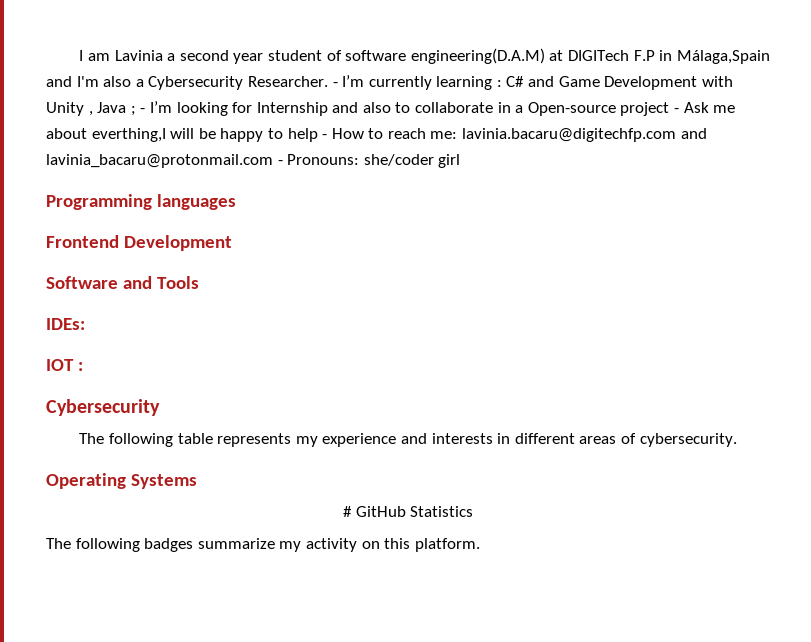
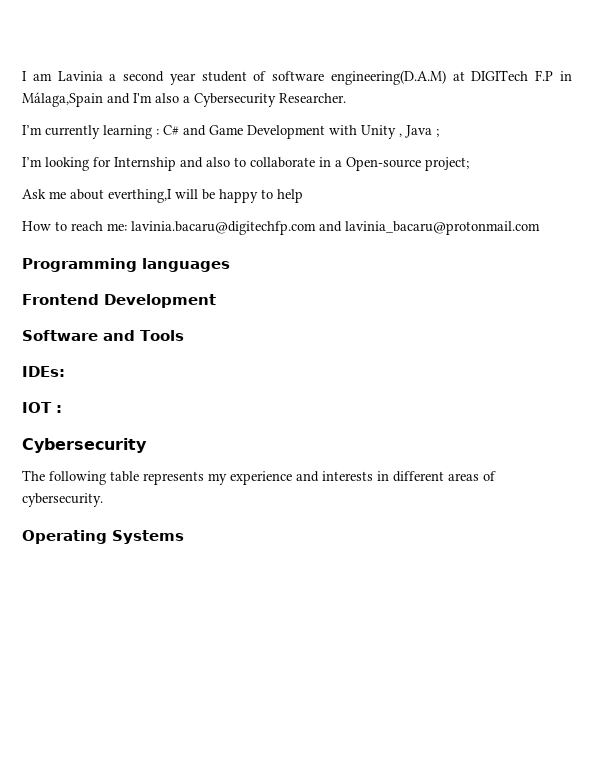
[332,82,338,87] - -> (346, 98) //
[140,108,146,113] - -> (439, 133) //
[620,102,680,116] project - -> [425,157,469,171] project; //
[322,134,328,139] - -> (303, 196) //
[277,154,461,168] - Pronouns: she/coder girl -> (540, 228) none
[342,506,474,517] [46,538,480,552] // # GitHub Statistics // The following badges summarize my activity on this platform. -> (184, 537) none

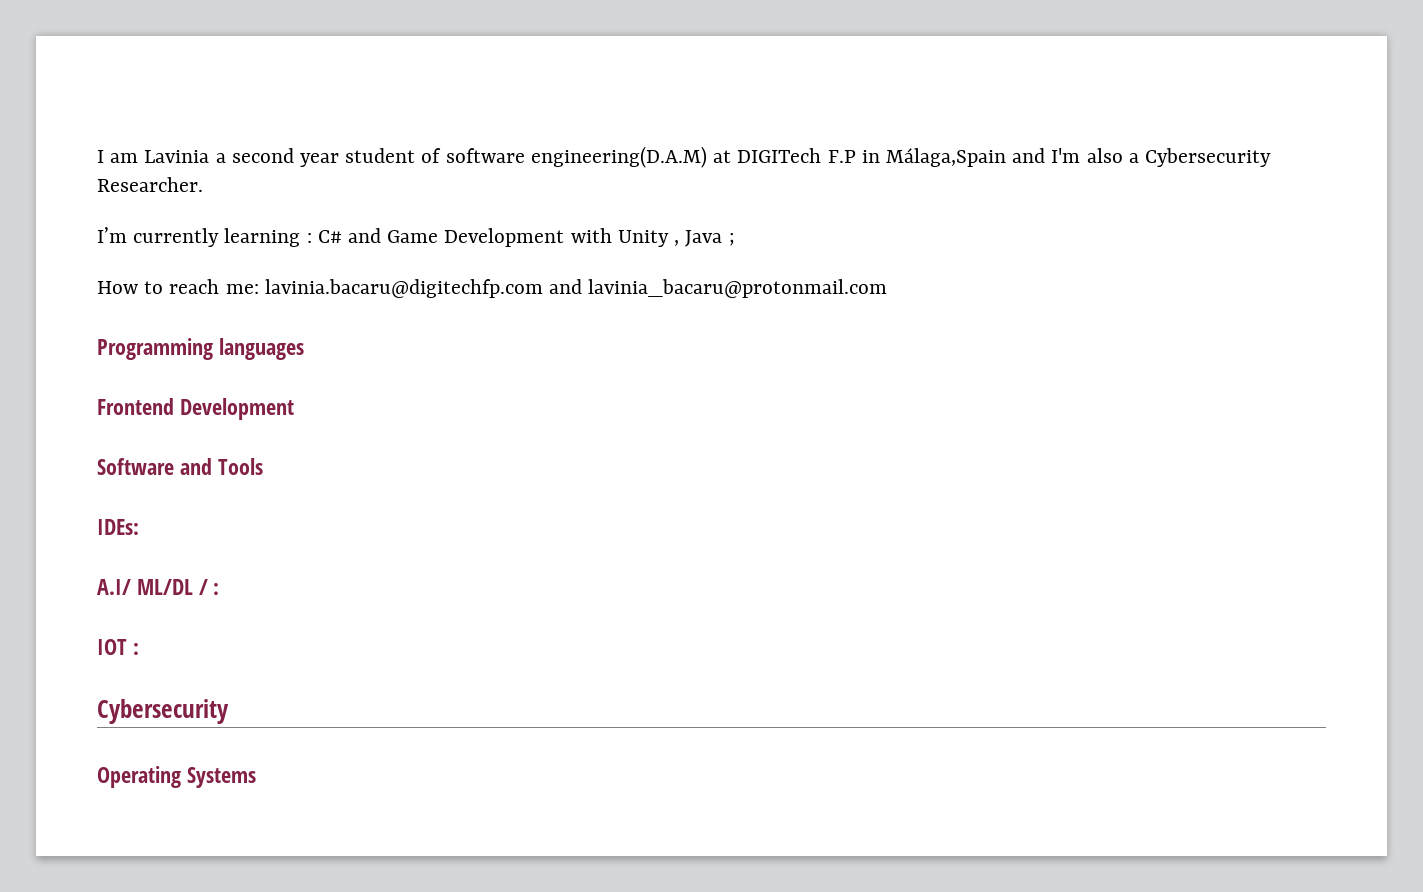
[22,157,469,171] [22,189,303,203] // I’m looking for Internship and also to collaborate in a Open-source project; // Ask me about everthing,I will be happy to help -> (735, 239) none
(65, 371) none -> [97,579,220,595] // A.I/ ML/DL / :
[22,470,496,485] [22,493,103,507] // The following table represents my experience and interests in different areas of cybersecurity. -> (229, 711) none

